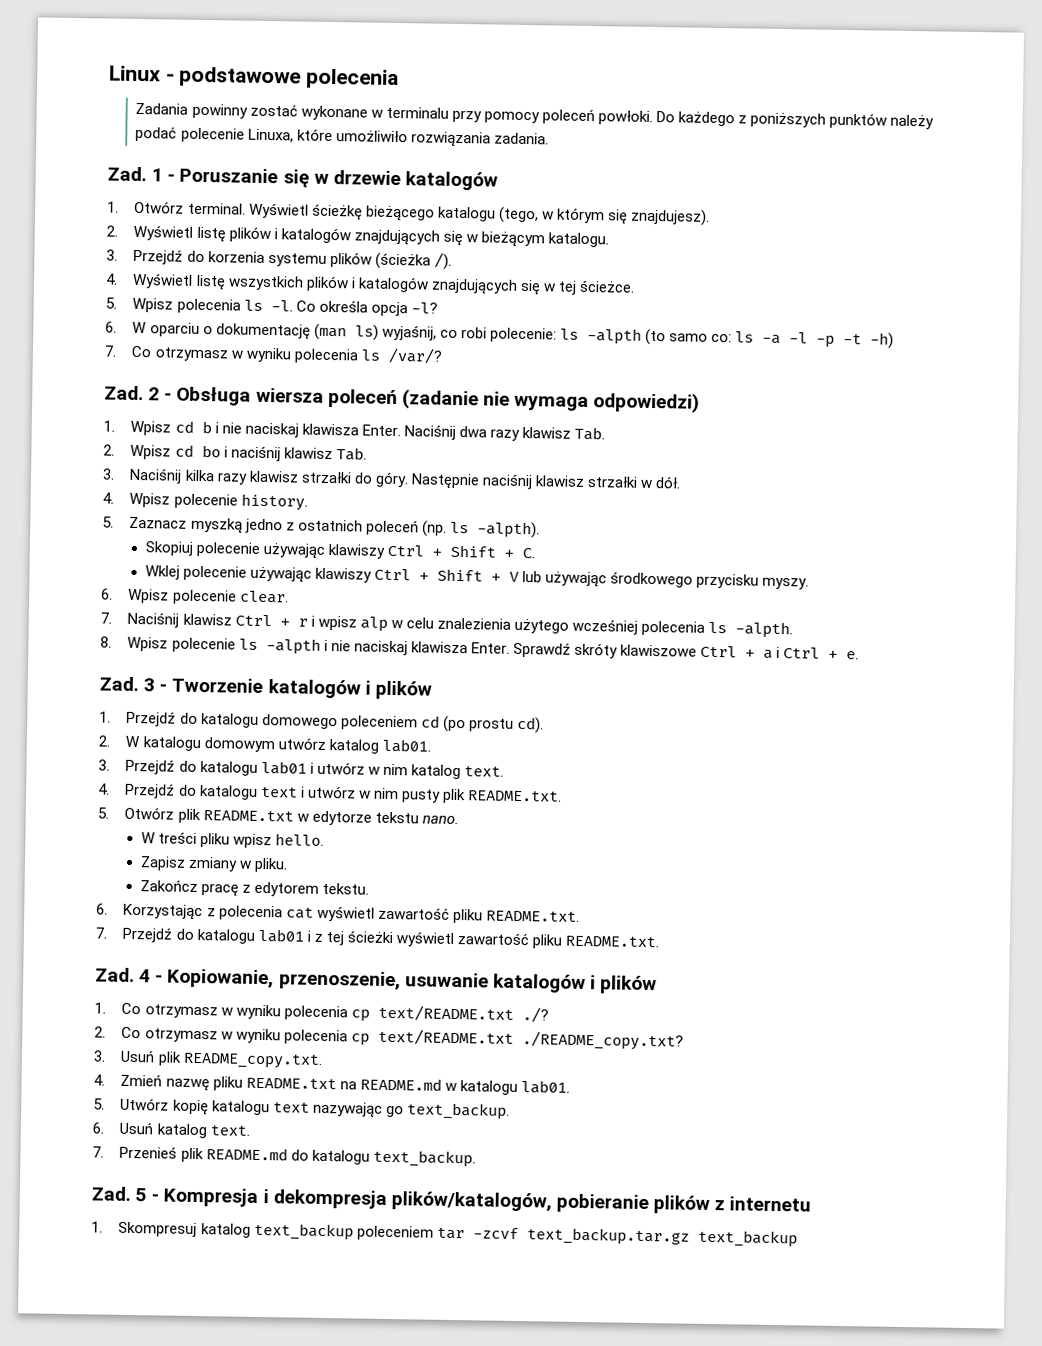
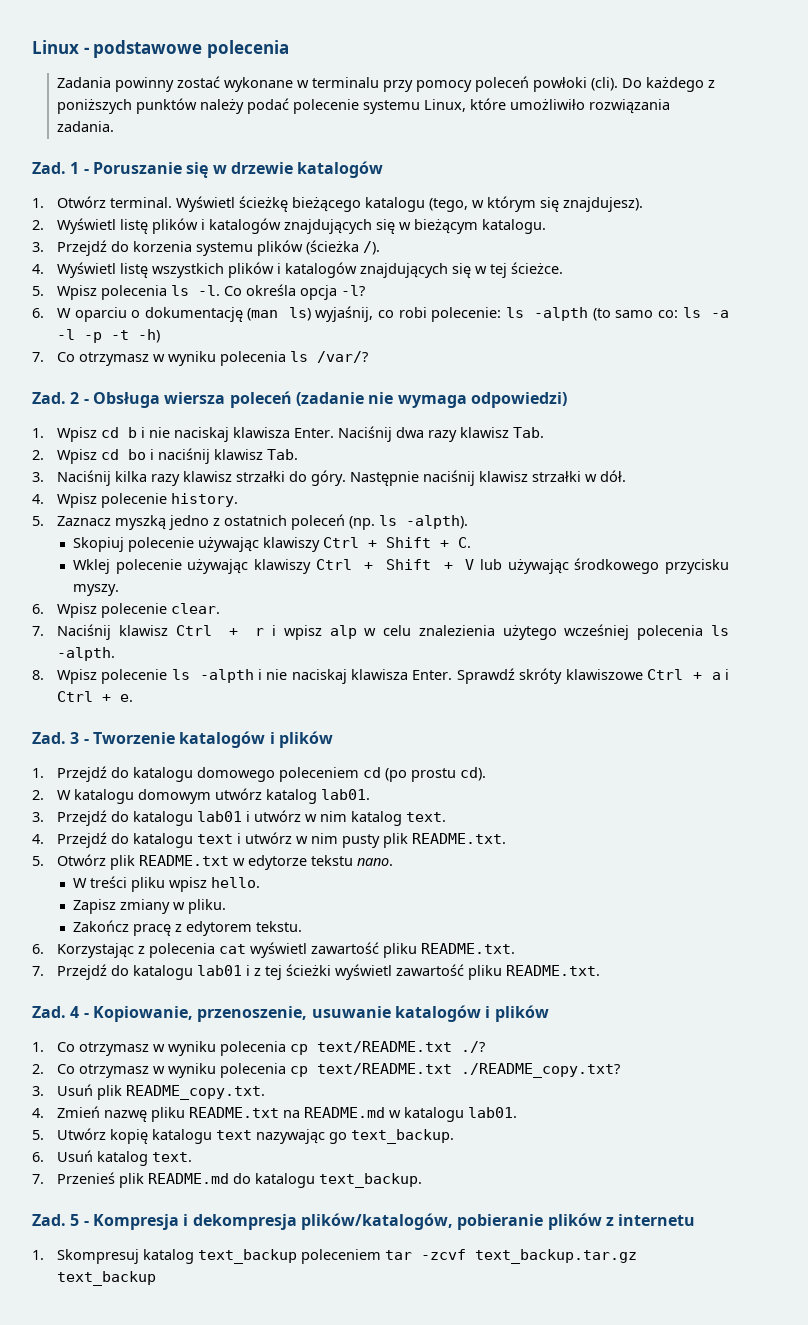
[597,110,653,125] powłoki. -> [533,77,619,92] powłoki (cli).
[247,128,294,143] Linuxa, -> [363,99,467,114] systemu Linux,

